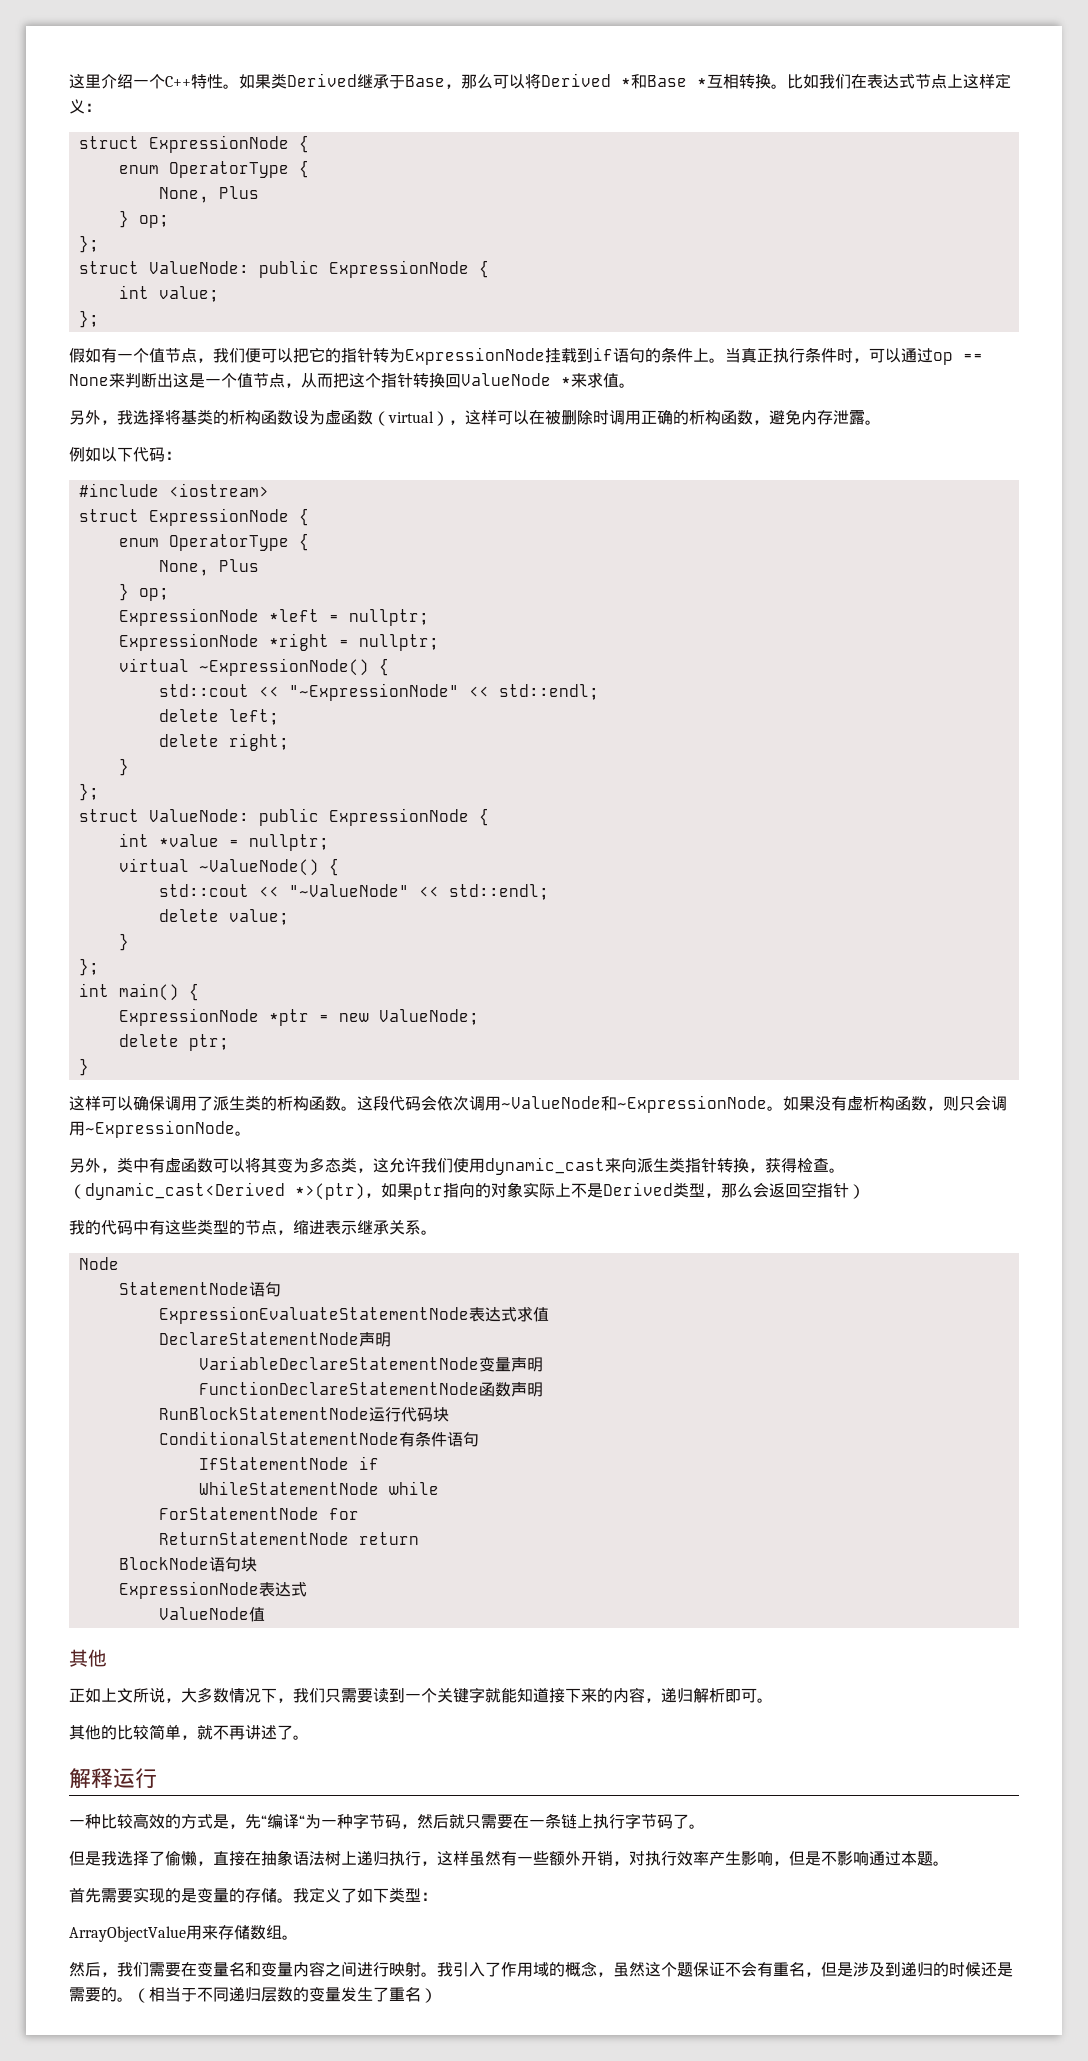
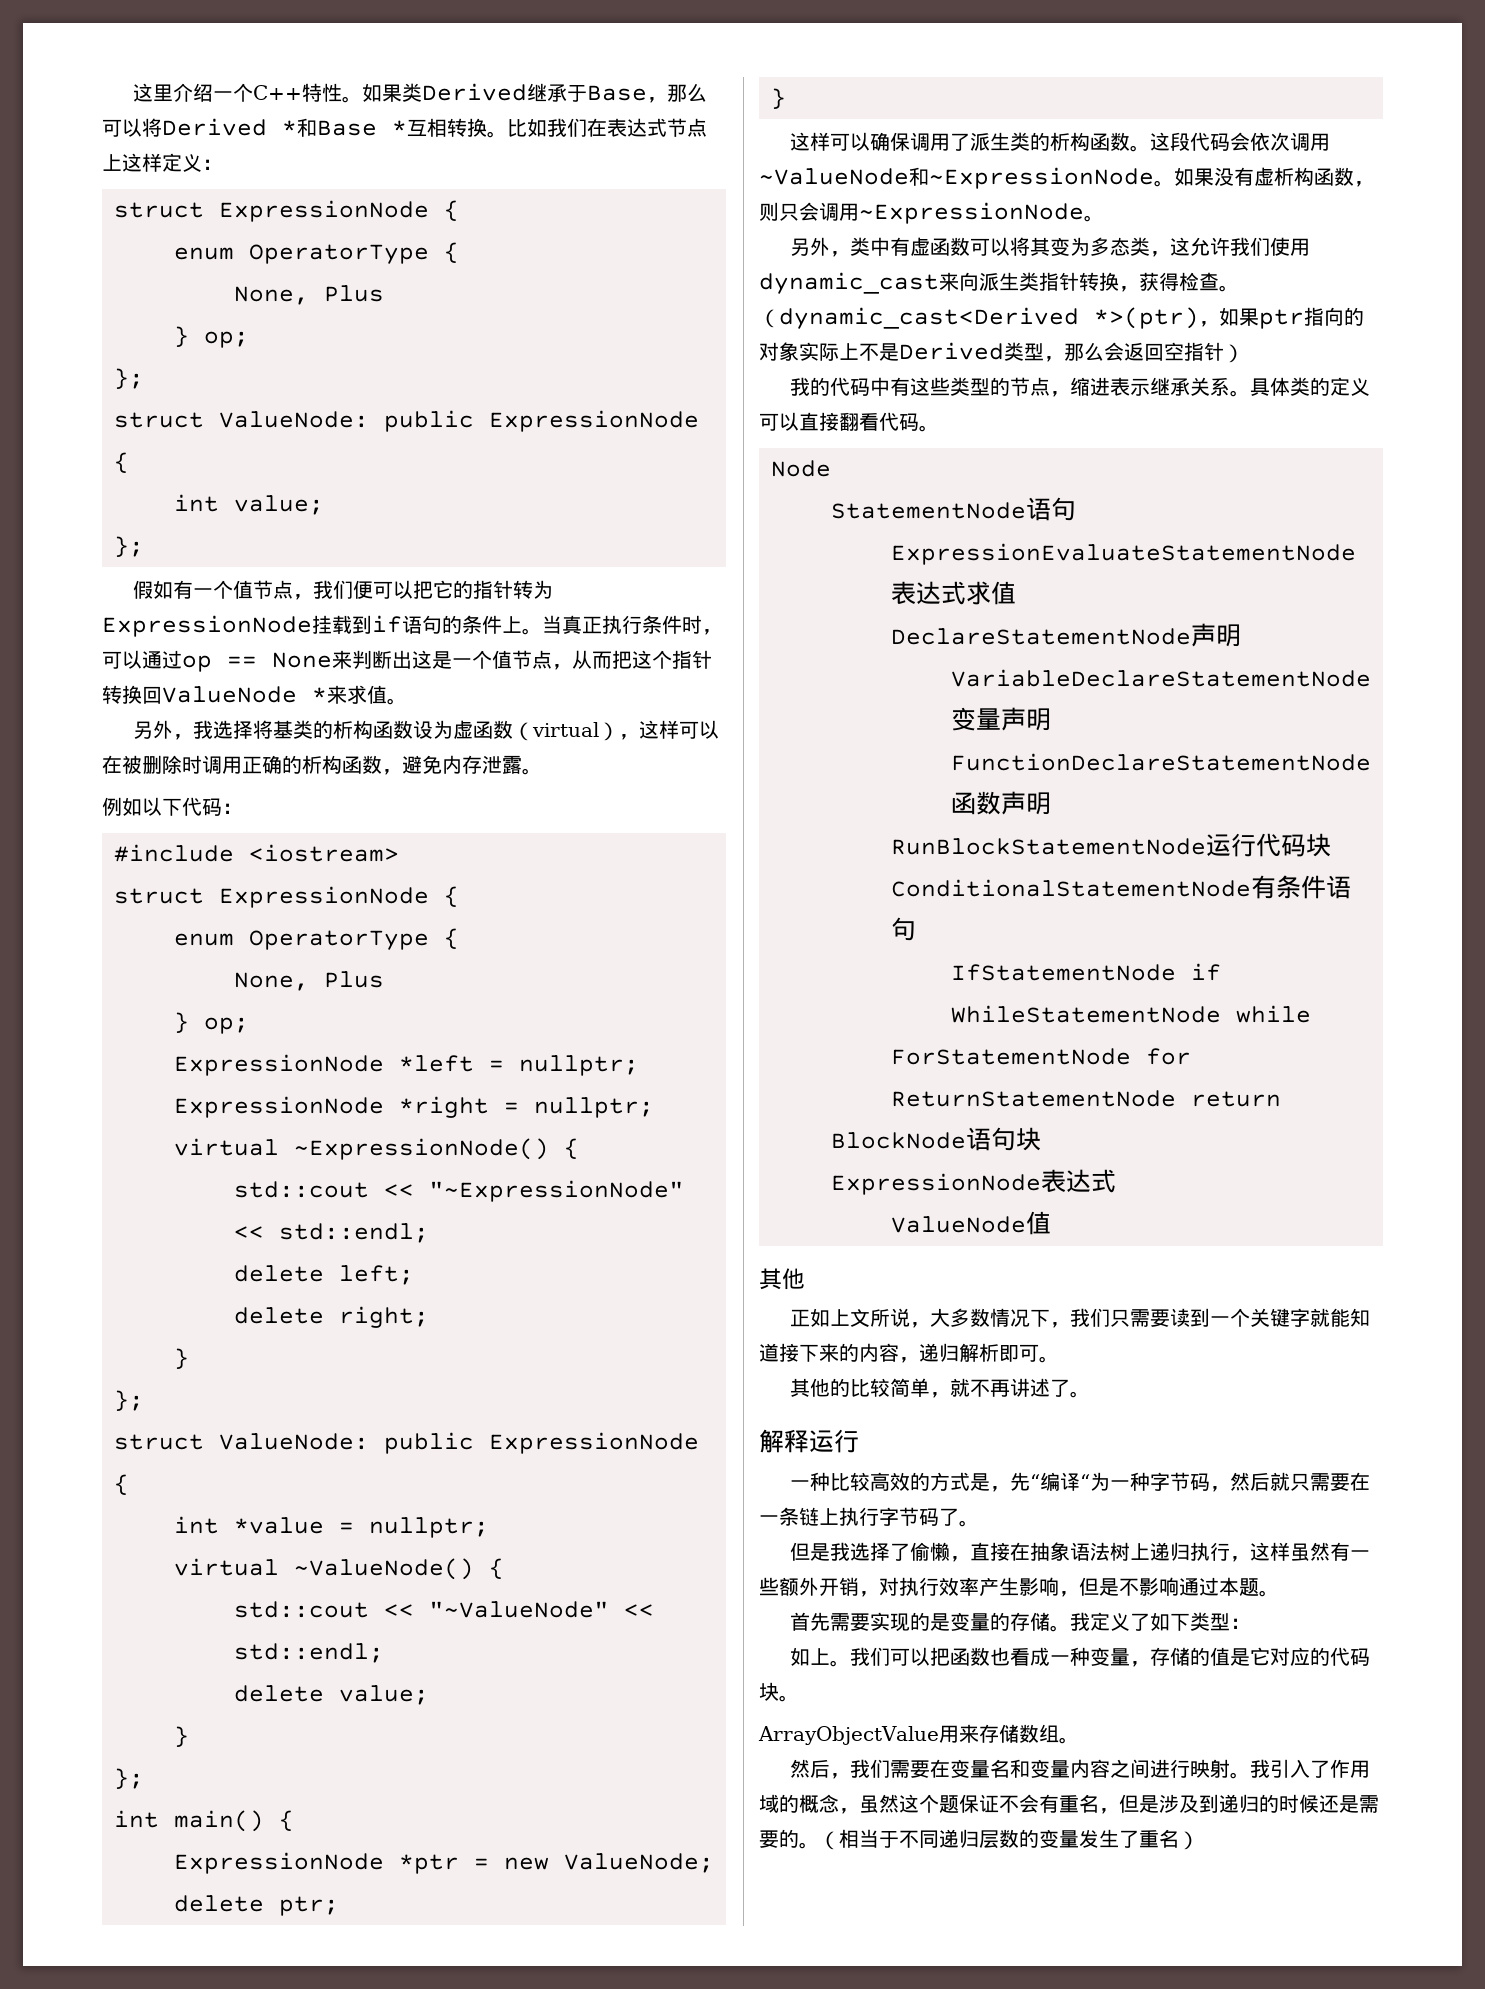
(437, 1232) none -> [1249,377,1370,396] [759,412,939,432] 具体类的定义可以直接翻看代码。
(437, 1896) none -> [789,1647,1370,1667] [759,1682,799,1702] // 如上。我们可以把函数也看成一种变量，存储的值是它对应的代码块。

